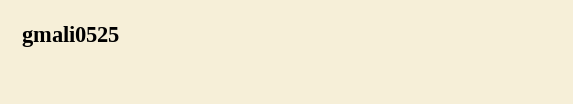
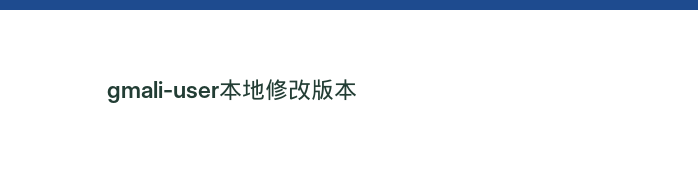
[22,26,119,47] gmali0525 -> [107,79,357,103] gmali-user本地修改版本

